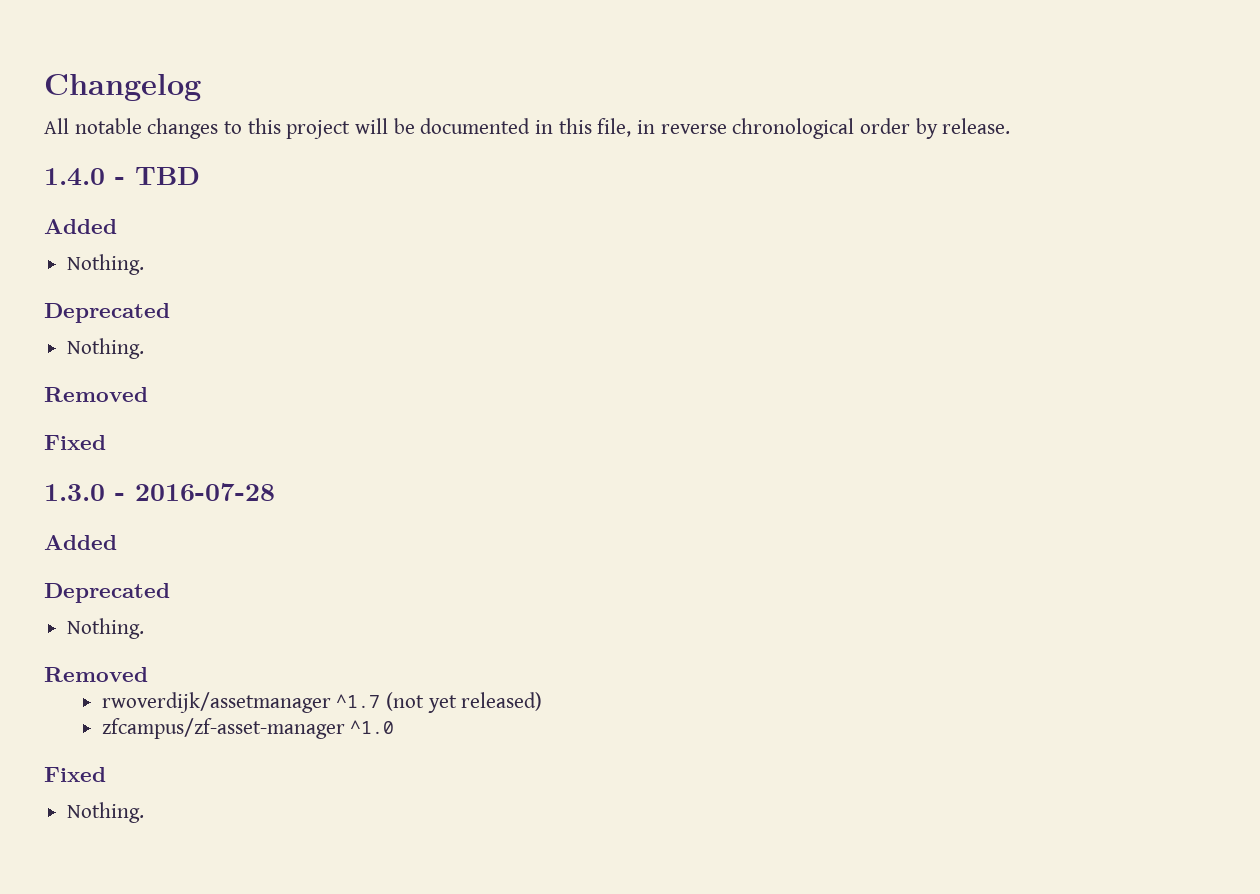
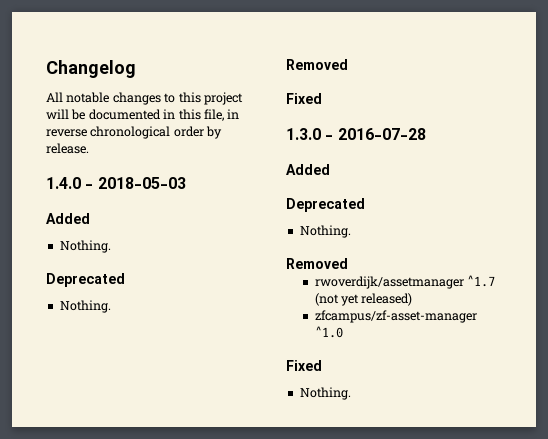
[135,167,200,185] TBD -> [97,177,186,189] 2018-05-03

